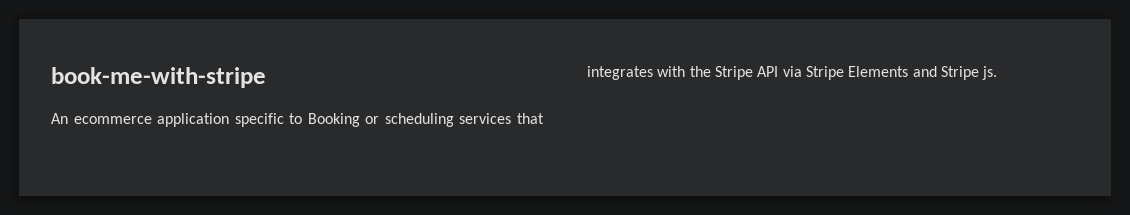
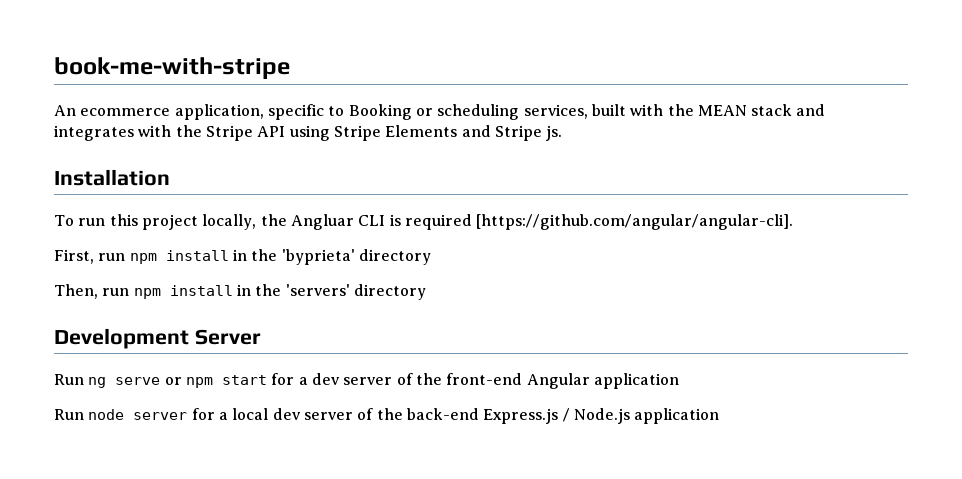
[157,113,230,127] application -> [174,104,264,120] application,
[459,113,544,124] services that -> [523,104,826,119] services, built with the MEAN stack and
[782,66,802,77] via -> [289,125,330,141] using
(998, 73) none -> [54,169,170,186] [54,214,794,230] [54,249,431,265] [54,284,426,300] [54,328,261,349] [54,373,679,389] [54,408,720,424] // Installation // To run this project locally, the Angluar CLI is required [https://github.com/angular/angular-cli]. // First, run npm install in the 'byprieta' directory // Then, run npm install in the 'servers' directory // Development Server // Run ng serve or npm start for a dev server of the front-end Angular application // Run node server for a local dev server of the back-end Express.js / Node.js application

